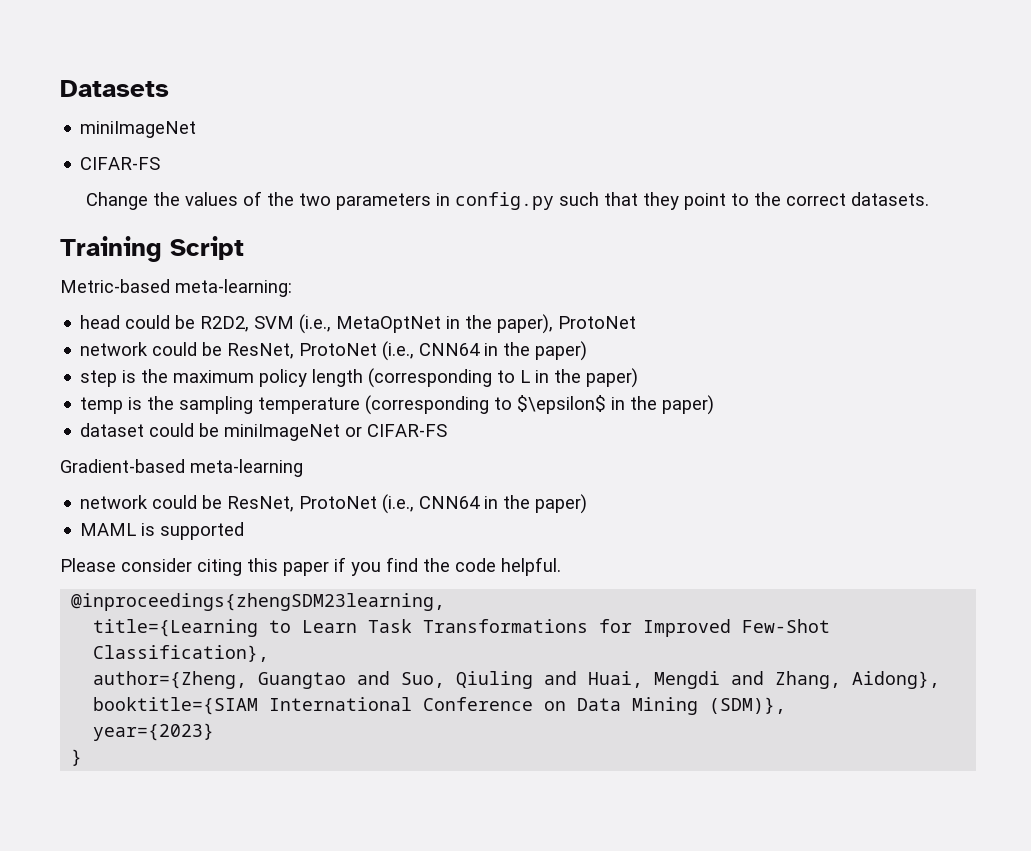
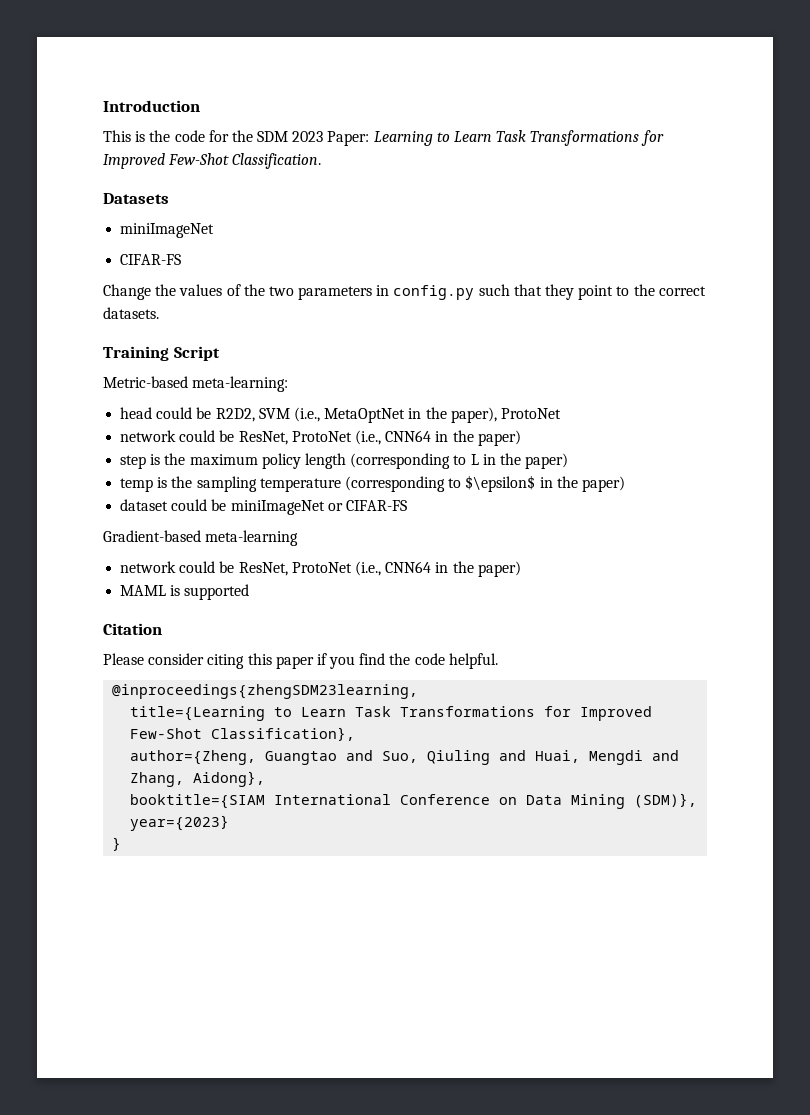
(60, 88) none -> [103,100,200,112] [103,130,664,146] [103,153,322,169] Introduction // This is the code for the SDM 2023 Paper: Learning to Learn Task Transformations for Improved Few-Shot Classification. //
(245, 531) none -> [103,623,162,635] // Citation

